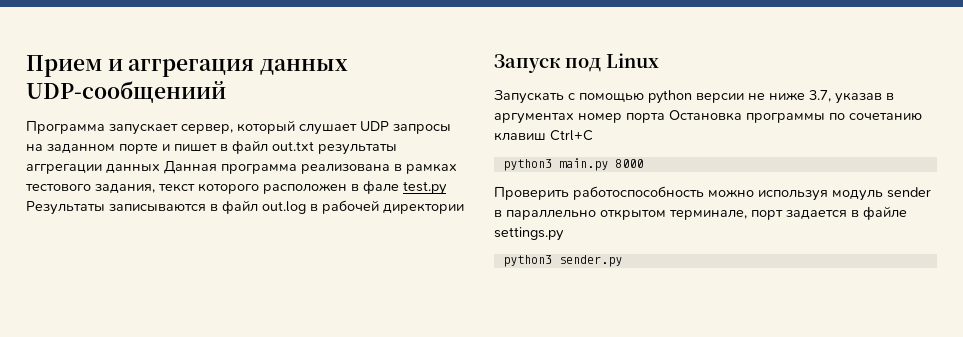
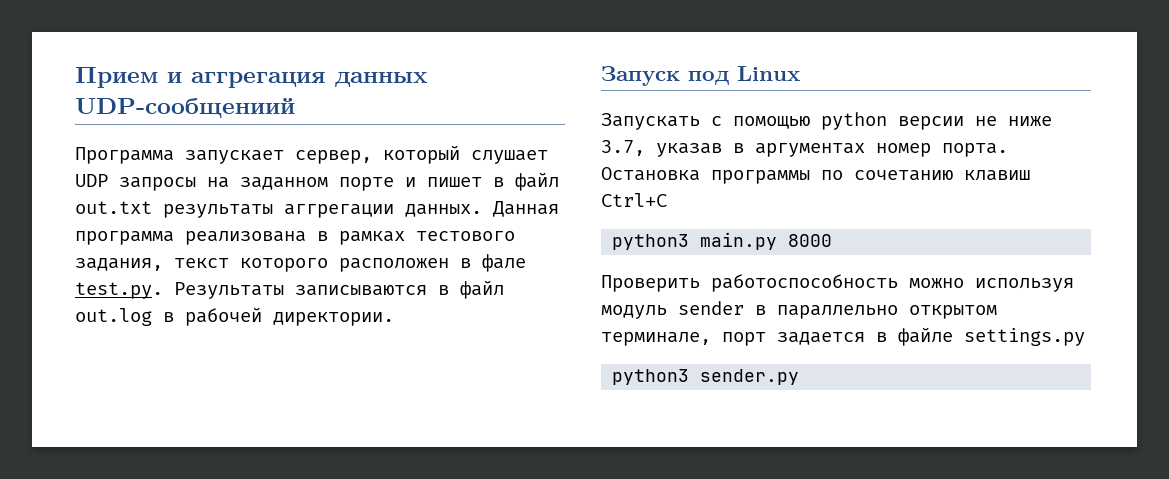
[106,164,160,173] данных -> [405,204,482,217] данных.
[403,181,447,195] test.py -> [75,282,163,299] test.py.
[383,203,464,214] директории -> [273,312,394,326] директории.
[626,113,665,123] порта -> [942,143,1008,157] порта.

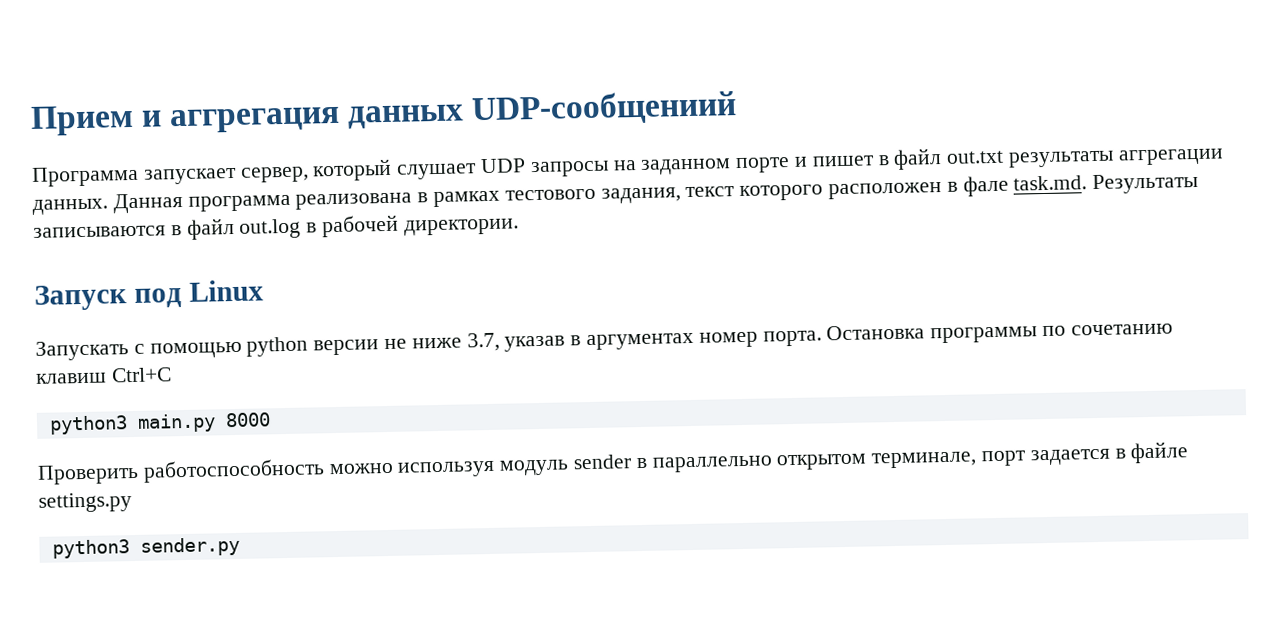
[75,282,163,299] test.py. -> [1013,175,1088,191] task.md.

